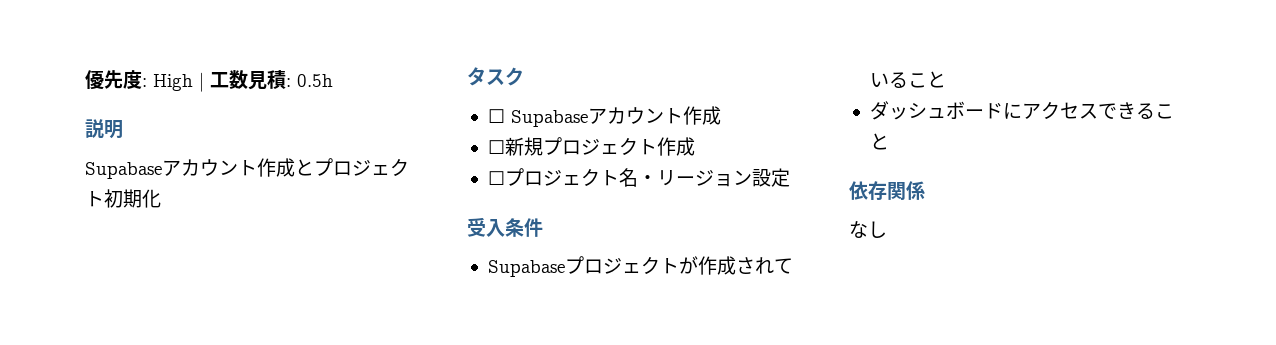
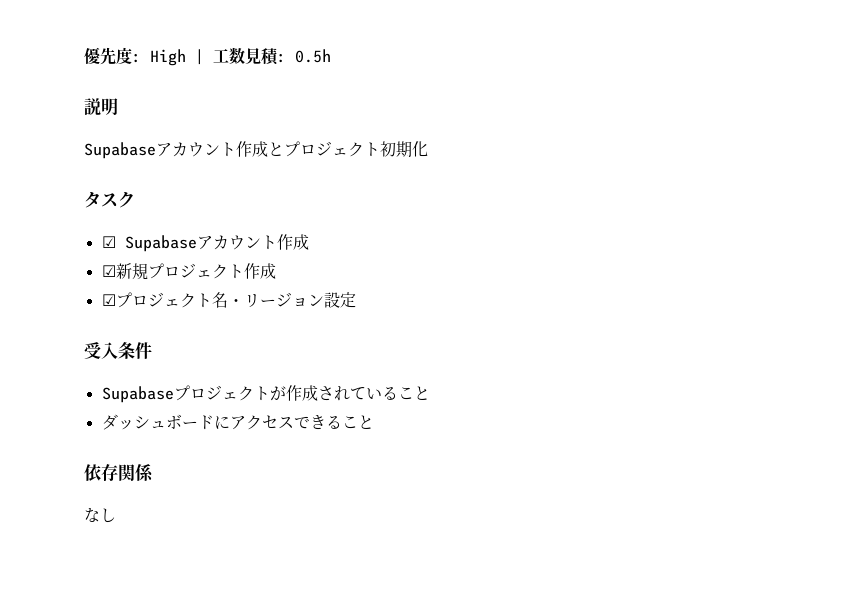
[487,109,505,123] ☐ -> [101,236,116,248] ☑
[487,140,505,154] ☐ -> [101,265,116,277] ☑
[487,171,505,185] ☐ -> [101,294,116,306] ☑

